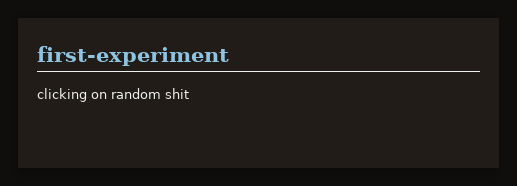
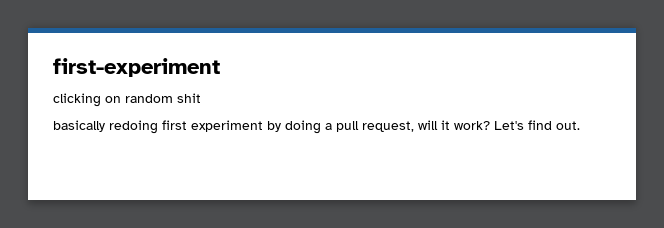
(189, 93) none -> [53,120,580,134] // basically redoing first experiment by doing a pull request, will it work? Let's find out.

